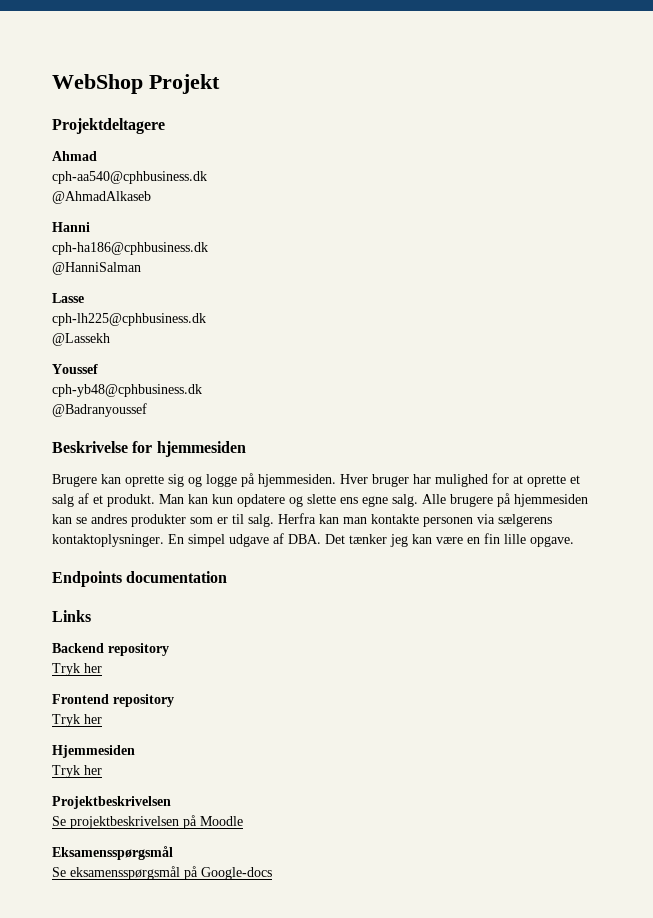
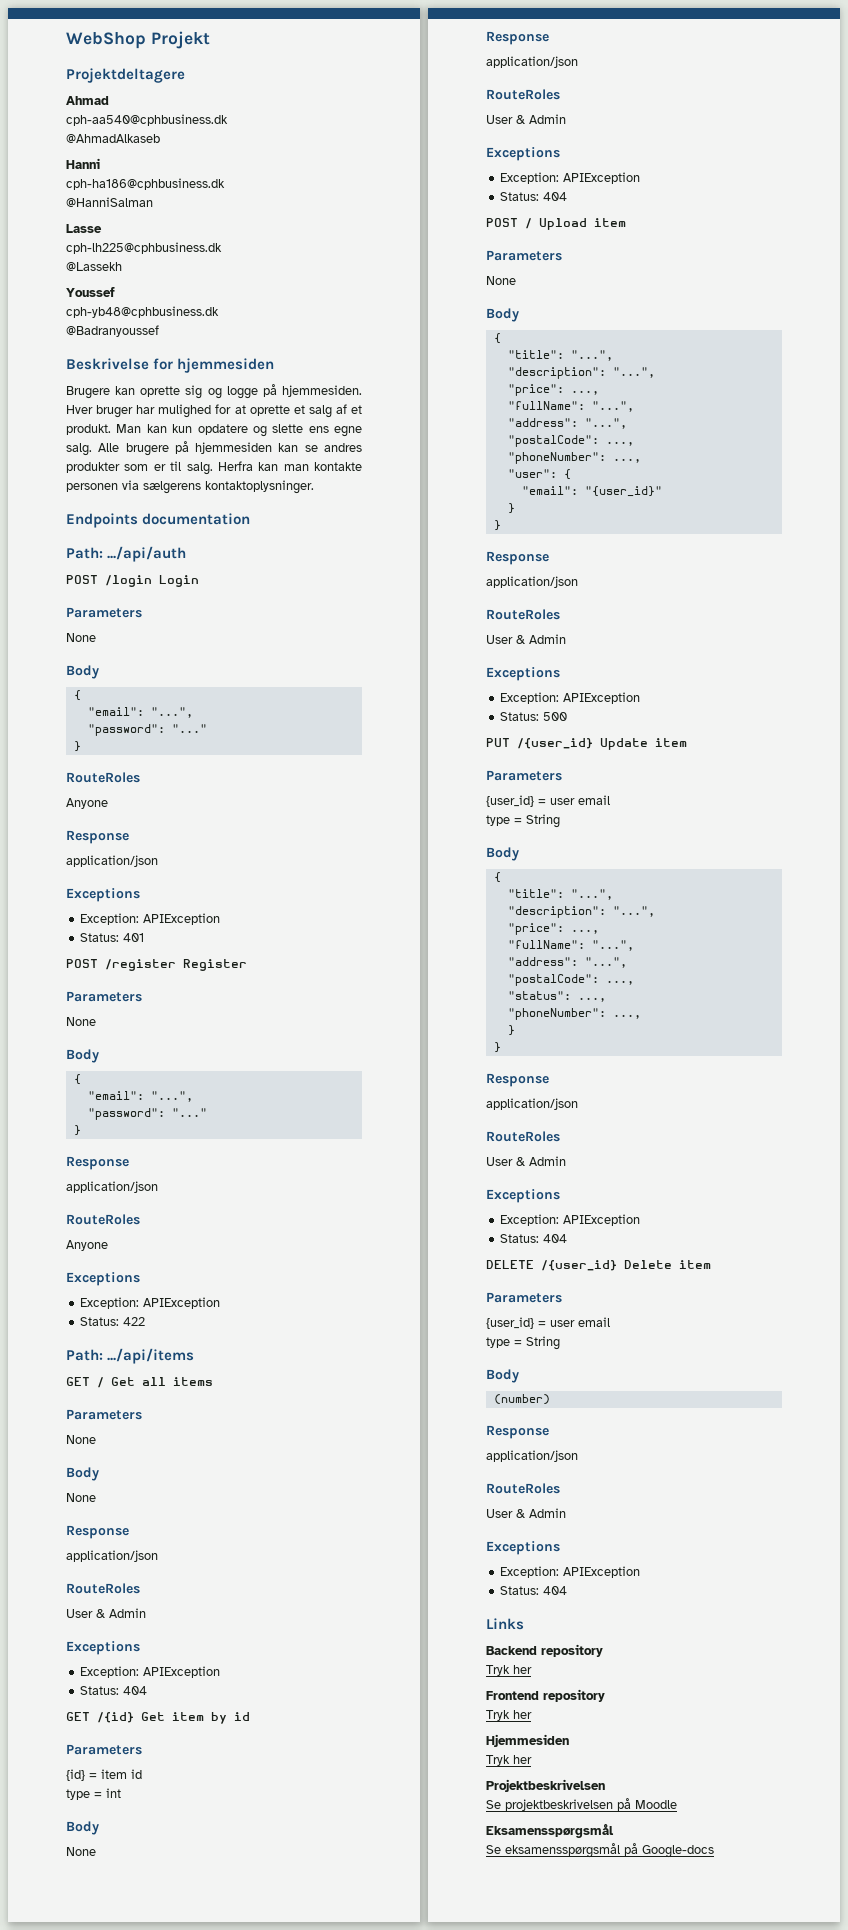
[168,533,574,547] [52,571,228,587] En simpel udgave af DBA. Det tænker jeg kan være en fin lille opgave. // Endpoints documentation -> [66,513,251,528] [66,546,187,562] [66,575,199,587] [66,607,142,618] [66,633,96,642] [66,665,99,679] [73,690,81,701] [87,707,193,718] [87,724,207,736] [73,741,81,752] [66,772,140,783] [66,798,108,809] [66,830,129,844] [66,855,158,867] [66,888,140,902] [80,913,221,925] [80,933,145,942] [66,959,247,971] [66,991,142,1002] [66,1017,96,1026] [66,1049,99,1063] [73,1074,81,1085] [87,1091,193,1102] [87,1108,207,1120] [73,1125,81,1136] [66,1156,129,1170] [66,1181,158,1193] [66,1214,140,1225] [66,1240,108,1251] [66,1272,140,1286] [80,1297,221,1309] [80,1317,146,1326] [66,1348,195,1364] [66,1377,213,1388] [66,1409,142,1420] [66,1435,96,1444] [66,1467,99,1481] [66,1493,96,1502] [66,1525,129,1539] [66,1550,158,1562] [66,1583,140,1594] [66,1608,146,1618] [66,1641,140,1655] [80,1666,221,1678] [80,1686,148,1695] [66,1712,250,1724] [66,1744,142,1755] [66,1769,142,1781] [66,1788,121,1800] [66,1821,99,1835] [66,1847,96,1856] [486,31,549,45] [486,56,578,68] [486,89,560,100] [486,114,566,124] [486,147,560,161] [500,172,641,184] [500,192,568,201] [486,218,626,230] [486,250,562,261] [486,276,516,285] [486,308,519,322] [493,333,501,344] [507,350,613,361] [507,367,655,379] [507,384,599,396] [507,401,634,412] [507,418,627,429] [507,435,634,447] [507,452,641,464] [507,469,571,480] [521,486,662,497] [507,503,515,514] [493,520,501,531] [486,551,549,565] [486,576,578,588] [486,609,560,620] [486,634,566,644] [486,667,560,681] [500,692,641,704] [500,712,568,721] [486,738,687,750] [486,770,562,781] [486,795,610,807] [486,814,560,828] [486,847,519,861] [493,872,501,883] [507,889,613,900] [507,906,655,918] [507,923,599,935] [507,940,634,951] [507,957,627,968] [507,974,634,986] [507,991,606,1002] [507,1008,641,1020] [507,1025,515,1036] [493,1042,501,1053] [486,1073,549,1087] [486,1098,578,1110] [486,1131,560,1142] [486,1156,566,1166] [486,1189,560,1203] [500,1214,641,1226] [500,1234,568,1243] [486,1260,711,1271] [486,1292,562,1303] [486,1317,610,1329] [486,1336,560,1350] [486,1369,519,1383] [493,1394,550,1405] [486,1425,549,1439] [486,1450,578,1462] [486,1483,560,1494] [486,1508,566,1518] [486,1541,560,1555] [500,1566,641,1578] [500,1586,568,1595] // Endpoints documentation // Path: .../api/auth // POST /login Login // Parameters // None // Body // { // "email": "...", // "password": "..." // } // RouteRoles // Anyone // Response // application/json // Exceptions // Exception: APIException // Status: 401 // POST /register Register // Parameters // None // Body // { // "email": "...", // "password": "..." // } // Response // application/json // RouteRoles // Anyone // Exceptions // Exception: APIException // Status: 422 // Path: .../api/items // GET / Get all items // Parameters // None // Body // None // Response // application/json // RouteRoles // User & Admin // Exceptions // Exception: APIException // Status: 404 // GET /{id} Get item by id // Parameters // {id} = item id // type = int // Body // None // Response // application/json // RouteRoles // User & Admin // Exceptions // Exception: APIException // Status: 404 // POST / Upload item // Parameters // None // Body // { // "title": "...", // "description": "...", // "price": ..., // "fullName": "...", // "address": "...", // "postalCode": ..., // "phoneNumber": ..., // "user": { // "email": "{user_id}" // } // } // Response // application/json // RouteRoles // User & Admin // Exceptions // Exception: APIException // Status: 500 // PUT /{user_id} Update item // Parameters // {user_id} = user email // type = String // Body // { // "title": "...", // "description": "...", // "price": ..., // "fullName": "...", // "address": "...", // "postalCode": ..., // "status": ..., // "phoneNumber": ..., // } // } // Response // application/json // RouteRoles // User & Admin // Exceptions // Exception: APIException // Status: 404 // DELETE /{user_id} Delete item // Parameters // {user_id} = user email // type = String // Body // (number) // Response // application/json // RouteRoles // User & Admin // Exceptions // Exception: APIException // Status: 404

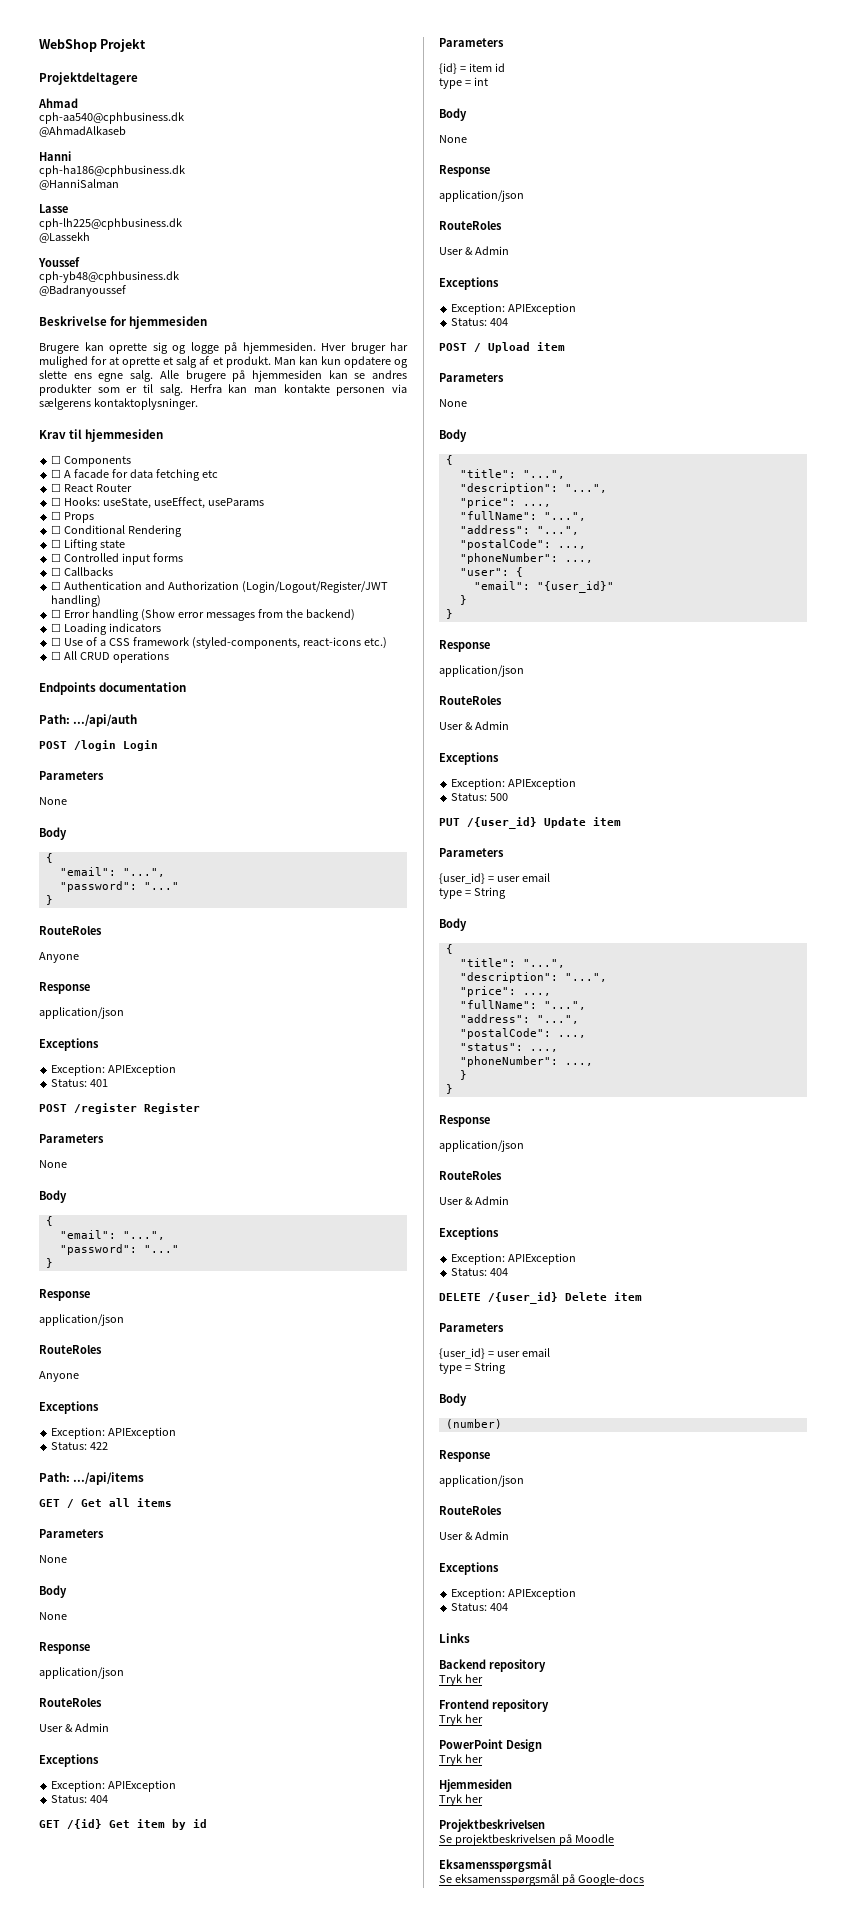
(314, 487) none -> [39,429,164,442] [51,455,132,467] [51,469,218,481] [51,483,133,492] [51,497,264,509] [51,511,95,523] [51,525,183,537] [51,539,126,551] [51,553,184,565] [51,567,114,576] [51,581,388,593] [51,595,102,607] [51,609,355,621] [51,623,162,635] [51,637,387,649] [51,651,170,663] // Krav til hjemmesiden // ☐ Components // ☐ A facade for data fetching etc // ☐ React Router // ☐ Hooks: useState, useEffect, useParams // ☐ Props // ☐ Conditional Rendering // ☐ Lifting state // ☐ Controlled input forms // ☐ Callbacks // ☐ Authentication and Authorization (Login/Logout/Register/JWT handling) // ☐ Error handling (Show error messages from the backend) // ☐ Loading indicators // ☐ Use of a CSS framework (styled-components, react-icons etc.) // ☐ All CRUD operations
(532, 1714) none -> [439,1739,542,1752] [439,1754,483,1766] // PowerPoint Design // Tryk her

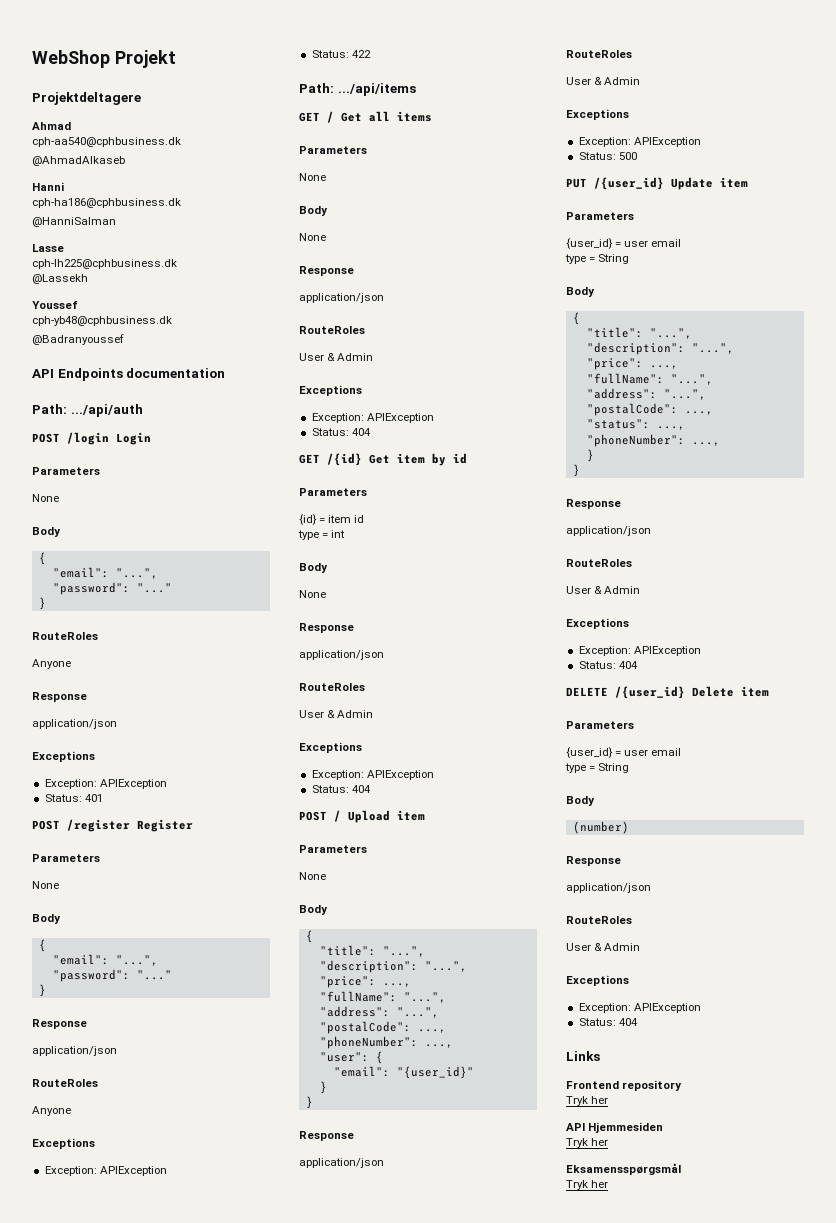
[39,316,208,329] [39,342,408,354] [39,356,408,368] [39,370,407,382] [39,384,407,396] [39,398,198,410] [39,429,164,442] [51,455,132,467] [51,469,218,481] [51,483,133,492] [51,497,264,509] [51,511,95,523] [51,525,183,537] [51,539,126,551] [51,553,184,565] [51,567,114,576] [51,581,388,593] [51,595,102,607] [51,609,355,621] [51,623,162,635] [51,637,387,649] [51,651,170,663] Beskrivelse for hjemmesiden // Brugere kan oprette sig og logge på hjemmesiden. Hver bruger har mulighed for at oprette et salg af et produkt. Man kan kun opdatere og slette ens egne salg. Alle brugere på hjemmesiden kan se andres produkter som er til salg. Herfra kan man kontakte personen via sælgerens kontaktoplysninger. // Krav til hjemmesiden // ☐ Components // ☐ A facade for data fetching etc // ☐ React Router // ☐ Hooks: useState, useEffect, useParams // ☐ Props // ☐ Conditional Rendering // ☐ Lifting state // ☐ Controlled input forms // ☐ Callbacks // ☐ Authentication and Authorization (Login/Logout/Register/JWT handling) // ☐ Error handling (Show error messages from the backend) // ☐ Loading indicators // ☐ Use of a CSS framework (styled-components, react-icons etc.) // ☐ All CRUD operations // -> [32,369,54,378] API
[439,1659,546,1672] [439,1674,483,1686] // Backend repository // Tryk her -> (600, 1056) none
[439,1739,542,1752] [439,1754,483,1766] PowerPoint Design // Tryk her // -> [566,1123,585,1131] API
[439,1819,545,1832] [439,1834,614,1846] [439,1859,552,1872] [439,1874,644,1886] Projektbeskrivelsen // Se projektbeskrivelsen på Moodle // Eksamensspørgsmål // Se eksamensspørgsmål på Google-docs -> [566,1163,681,1175] [566,1180,609,1190] Eksamensspørgsmål // Tryk her

